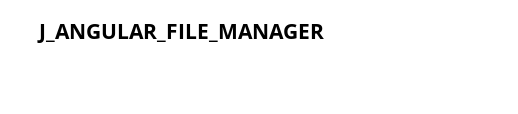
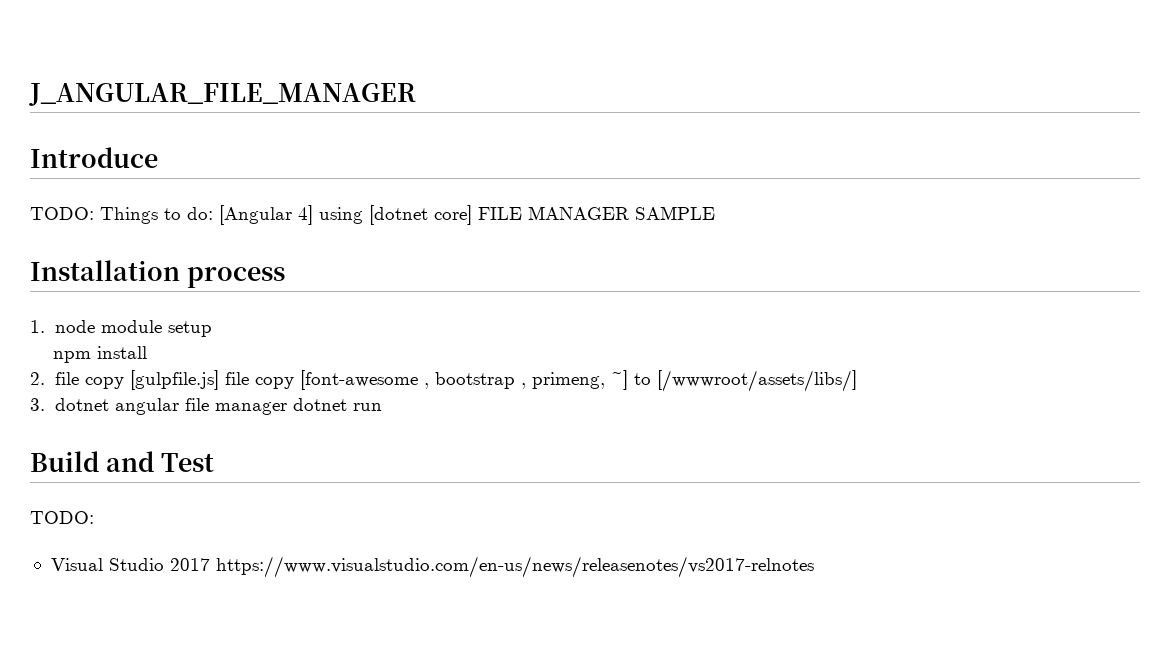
(324, 33) none -> [30,147,158,168] [30,205,715,225] [30,260,285,288] [30,320,212,337] [52,346,147,363] [30,370,857,392] [30,398,382,415] [30,451,214,472] [30,511,94,524] [50,556,814,578] // Introduce // TODO: Things to do: [Angular 4] using [dotnet core] FILE MANAGER SAMPLE // Installation process // 1. node module setup // npm install // 2. file copy [gulpfile.js] file copy [font-awesome , bootstrap , primeng, ~] to [/wwwroot/assets/libs/] // 3. dotnet angular file manager dotnet run // Build and Test // TODO: // Visual Studio 2017 https://www.visualstudio.com/en-us/news/releasenotes/vs2017-relnotes

